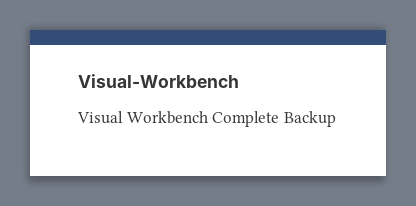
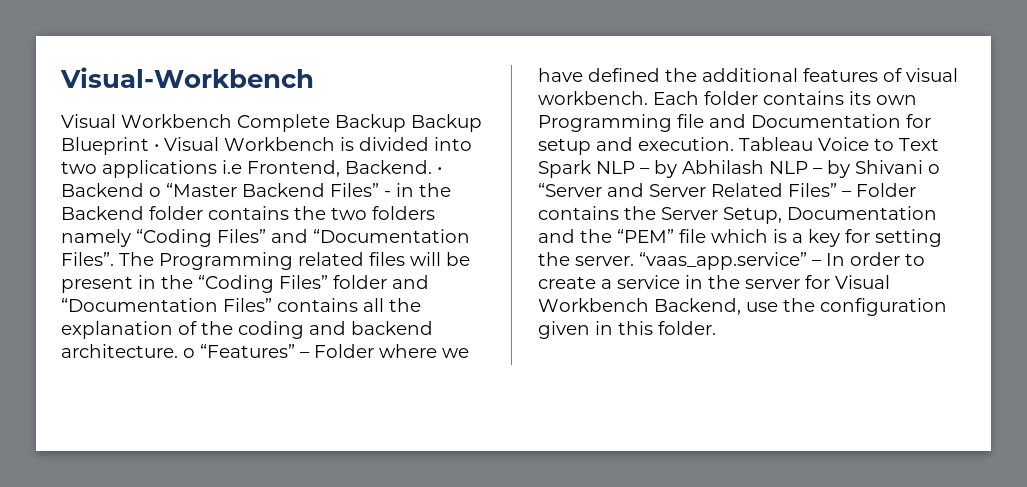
(336, 119) none -> [411,114,482,132] [61,137,472,155] [61,160,442,178] [61,183,451,197] [61,206,435,220] [61,229,470,247] [61,252,470,270] [61,275,429,293] [61,298,421,312] [61,321,433,339] [61,344,469,358] [538,68,958,82] [538,91,917,105] [538,114,931,132] [538,137,939,155] [538,160,940,178] [538,183,916,197] [538,206,937,224] [538,229,942,247] [538,252,925,270] [538,275,890,289] [538,298,947,316] [538,321,716,339] Backup Blueprint • Visual Workbench is divided into two applications i.e Frontend, Backend. • Backend o “Master Backend Files” - in the Backend folder contains the two folders namely “Coding Files” and “Documentation Files”. The Programming related files will be present in the “Coding Files” folder and “Documentation Files” contains all the explanation of the coding and backend architecture. o “Features” – Folder where we have defined the additional features of visual workbench. Each folder contains its own Programming file and Documentation for setup and execution. Tableau Voice to Text Spark NLP – by Abhilash NLP – by Shivani o “Server and Server Related Files” – Folder contains the Server Setup, Documentation and the “PEM” file which is a key for setting the server. “vaas_app.service” – In order to create a service in the server for Visual Workbench Backend, use the configuration given in this folder.

